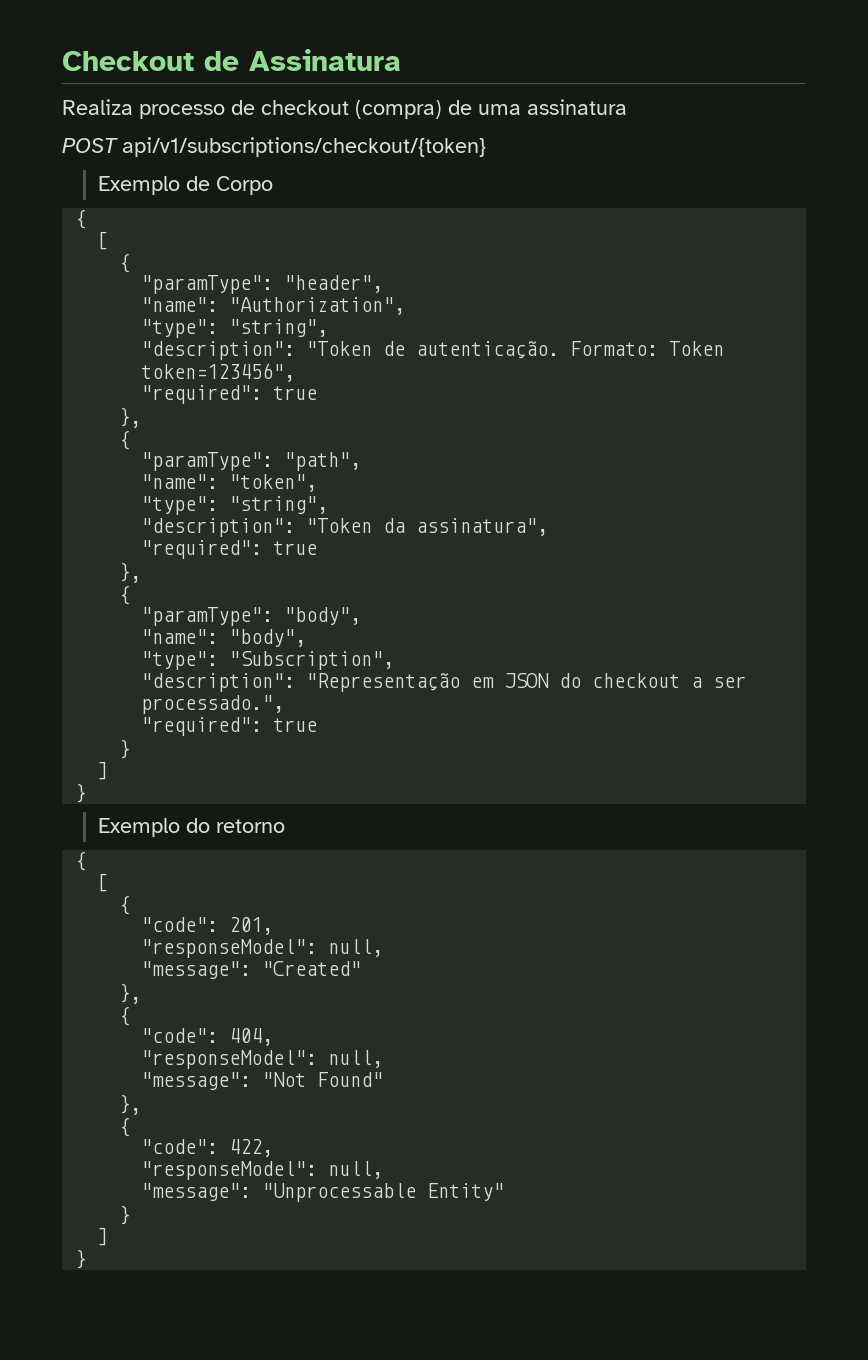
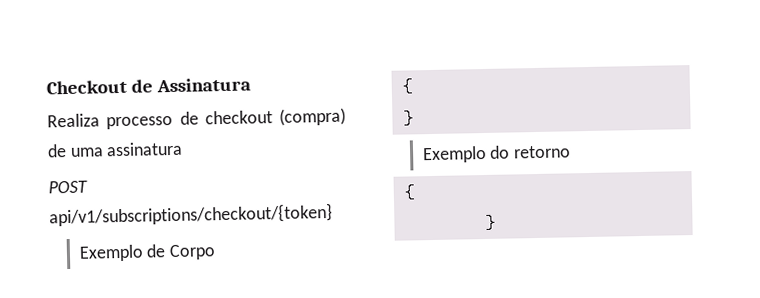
[97,231,109,250] [119,253,131,273] [141,275,384,294] [141,297,406,315] [141,319,329,338] [141,341,725,360] [141,363,296,382] [141,385,318,404] [119,407,142,428] [119,430,131,450] [141,452,362,471] [141,474,318,492] [141,496,329,515] [141,518,549,537] [141,540,318,559] [119,562,142,583] [119,585,131,605] [141,607,362,626] [141,629,307,647] [141,651,395,670] [141,673,747,692] [141,695,285,714] [141,717,318,736] [119,739,131,759] [97,761,109,780] // [ // { // "paramType": "header", // "name": "Authorization", // "type": "string", // "description": "Token de autenticação. Formato: Token token=123456", // "required": true // }, // { // "paramType": "path", // "name": "token", // "type": "string", // "description": "Token da assinatura", // "required": true // }, // { // "paramType": "body", // "name": "body", // "type": "Subscription", // "description": "Representação em JSON do checkout a ser processado.", // "required": true // } // ] -> (413, 86) none
[97,873,109,892] [119,895,131,915] [141,917,274,935] [141,939,384,958] [141,961,362,979] [119,983,142,1004] [119,1006,131,1026] [141,1028,274,1046] [141,1050,384,1069] [141,1072,384,1090] [119,1094,142,1115] [119,1117,131,1137] [141,1139,274,1157] [141,1161,384,1180] [141,1183,505,1202] [119,1205,131,1225] [97,1227,109,1246] [75,1249,87,1269] // [ // { // "code": 201, // "responseModel": null, // "message": "Created" // }, // { // "code": 404, // "responseModel": null, // "message": "Not Found" // }, // { // "code": 422, // "responseModel": null, // "message": "Unprocessable Entity" // } // ] // } -> [484,213,496,233] // }

